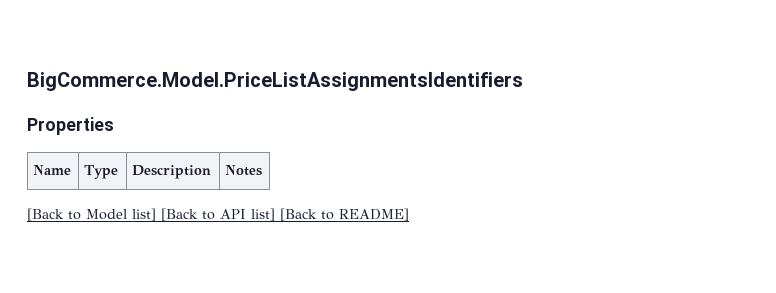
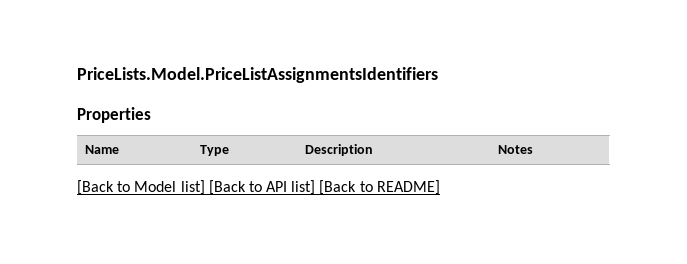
[27,72,523,91] BigCommerce.Model.PriceListAssignmentsIdentifiers -> [77,67,438,83] PriceLists.Model.PriceListAssignmentsIdentifiers

